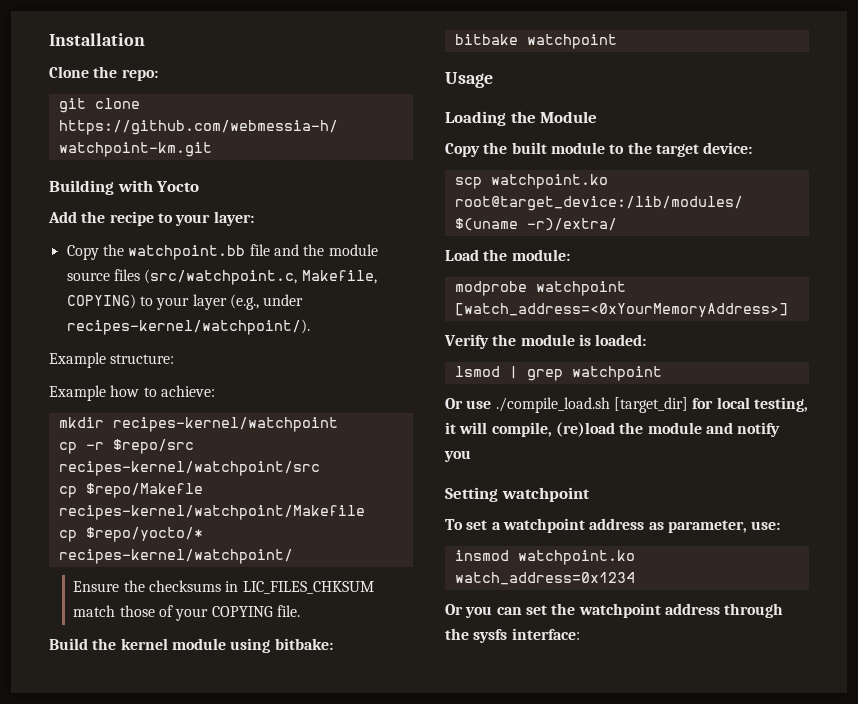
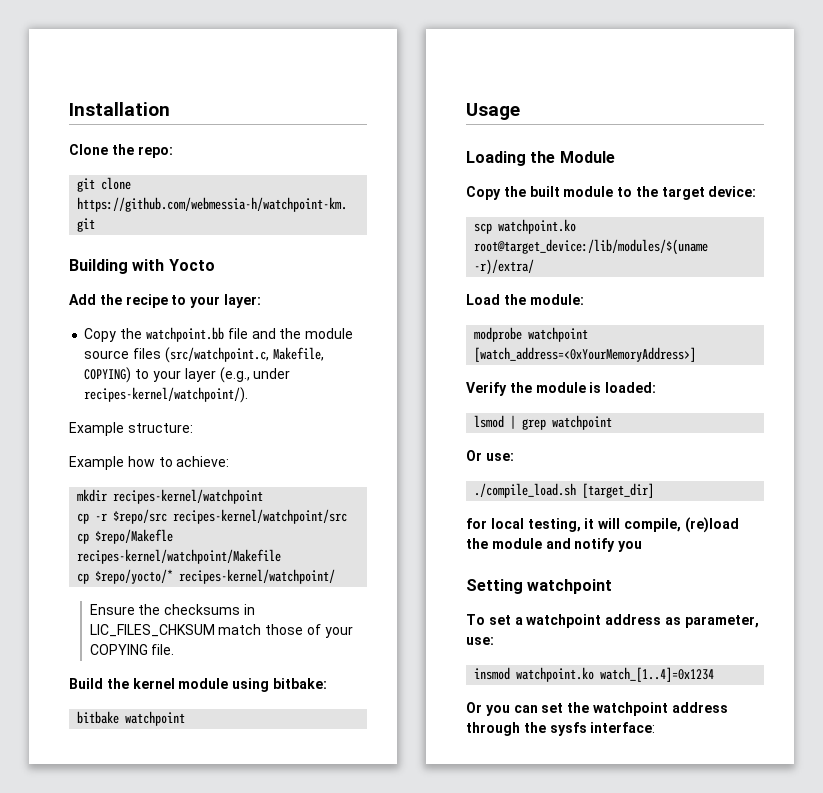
[466,400,492,409] use -> [485,453,514,461] use: //
(688, 405) none -> (655, 490) //
[454,572,635,585] watch_address=0x1234 -> [600,667,715,682] watch_[1..4]=0x1234

